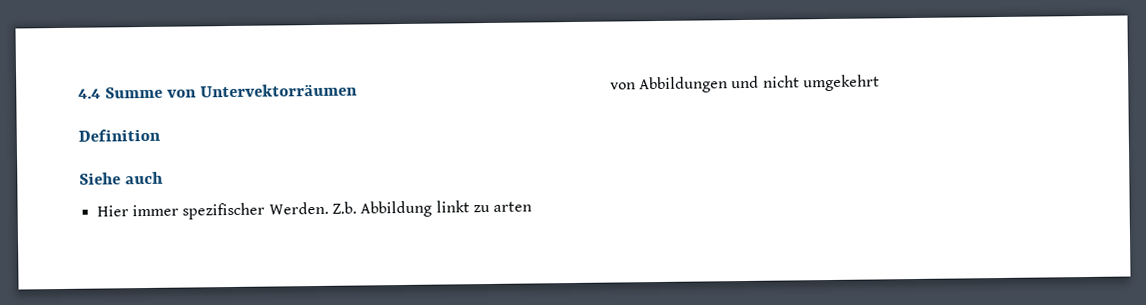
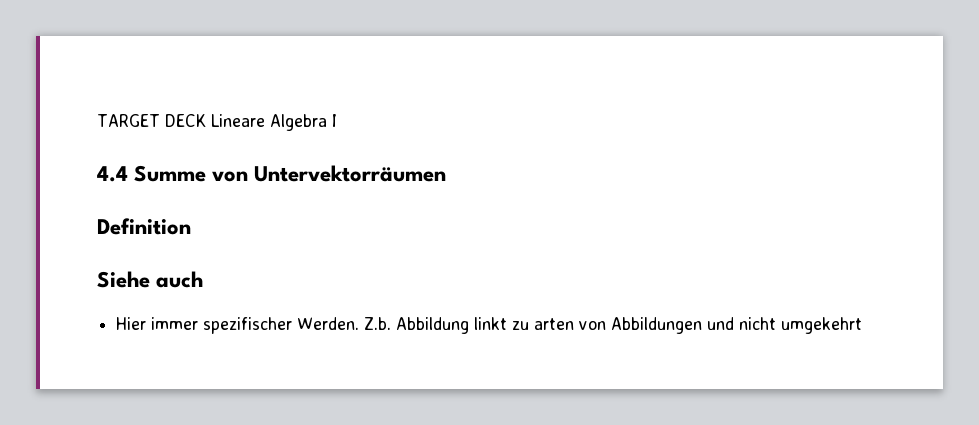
(78, 93) none -> [97,114,337,131] TARGET DECK Lineare Algebra I //

